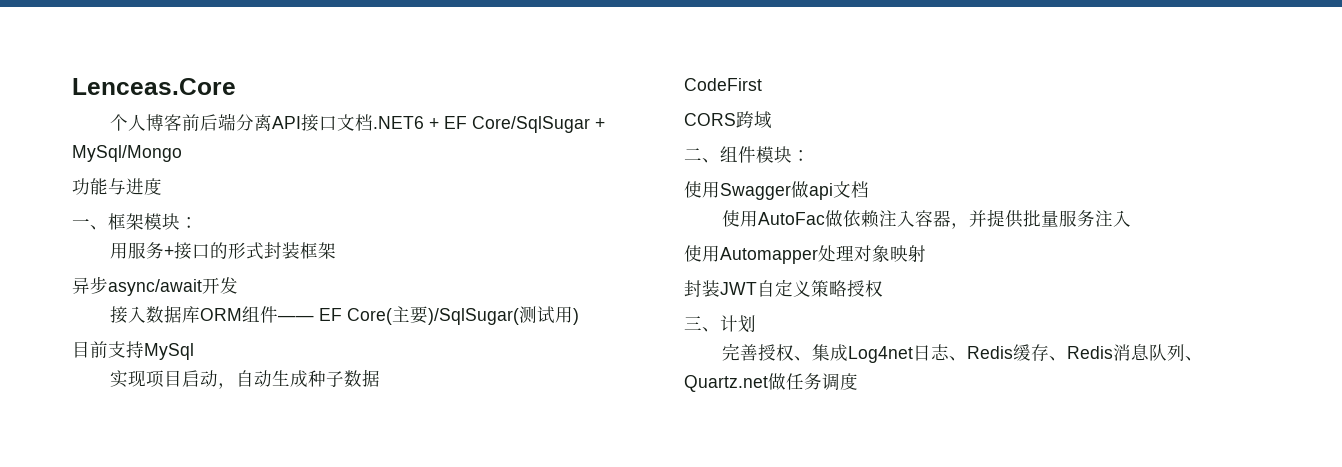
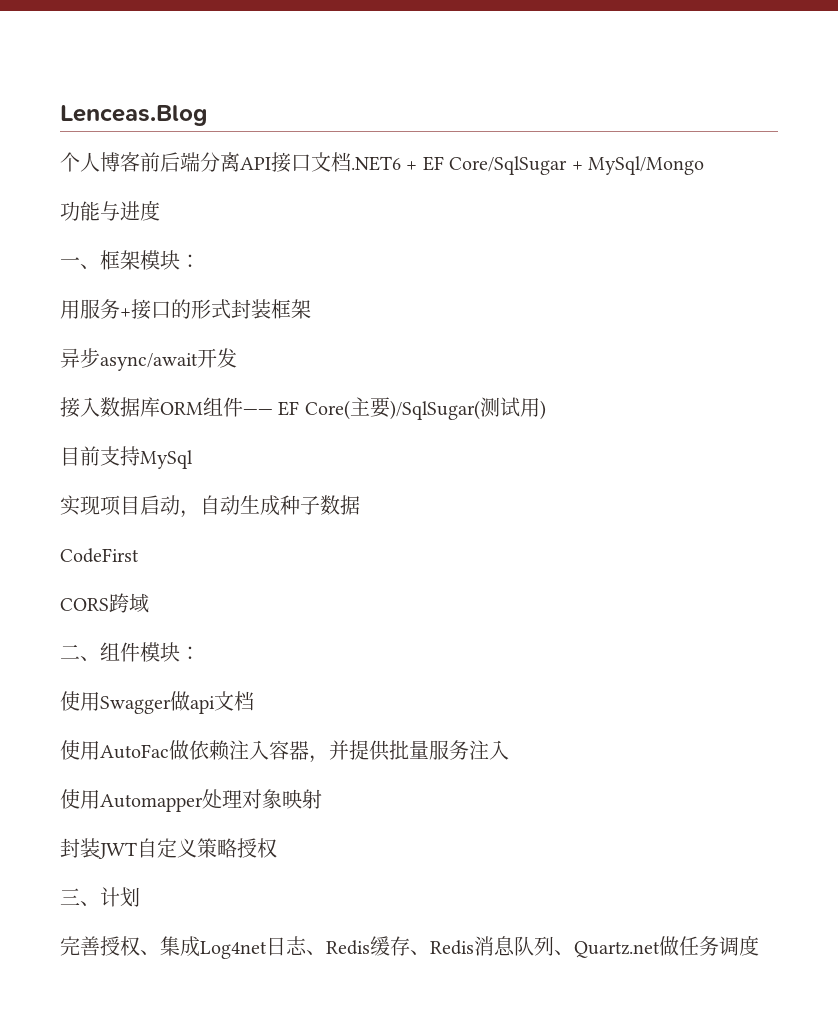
[72,78,236,95] Lenceas.Core -> [60,105,207,126] Lenceas.Blog

